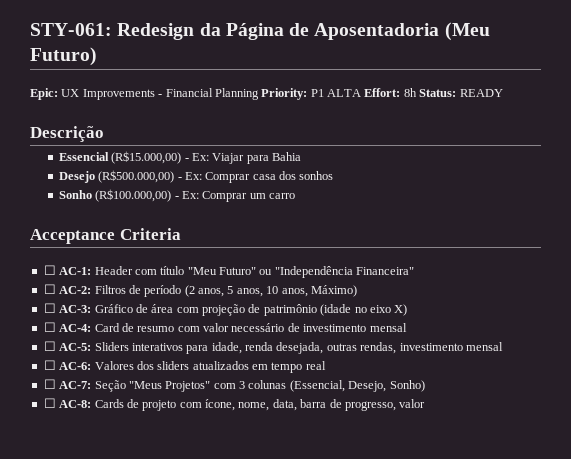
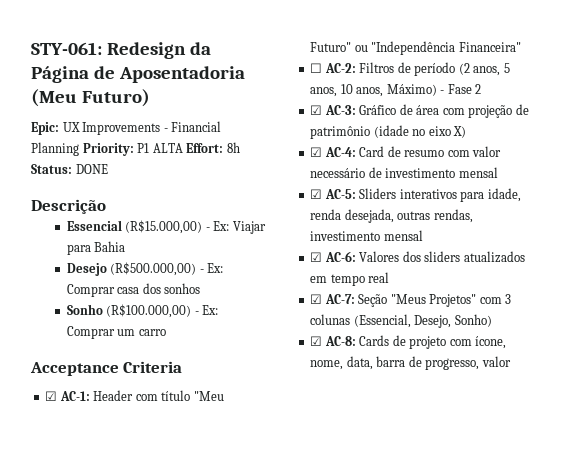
[459,89,503,97] READY -> [75,164,108,174] DONE
[43,265,56,275] ☐ -> [45,391,58,401] ☑
[43,303,56,313] // ☐ -> [440,84,482,94] [310,105,323,115] - Fase 2 // ☑
[43,322,56,332] ☐ -> [310,147,323,157] ☑
[43,341,56,351] ☐ -> [310,189,323,199] ☑
[43,360,56,370] ☐ -> [310,252,323,262] ☑
[43,379,56,389] ☐ -> [310,294,323,304] ☑
[43,398,56,408] ☐ -> [310,336,323,346] ☑

